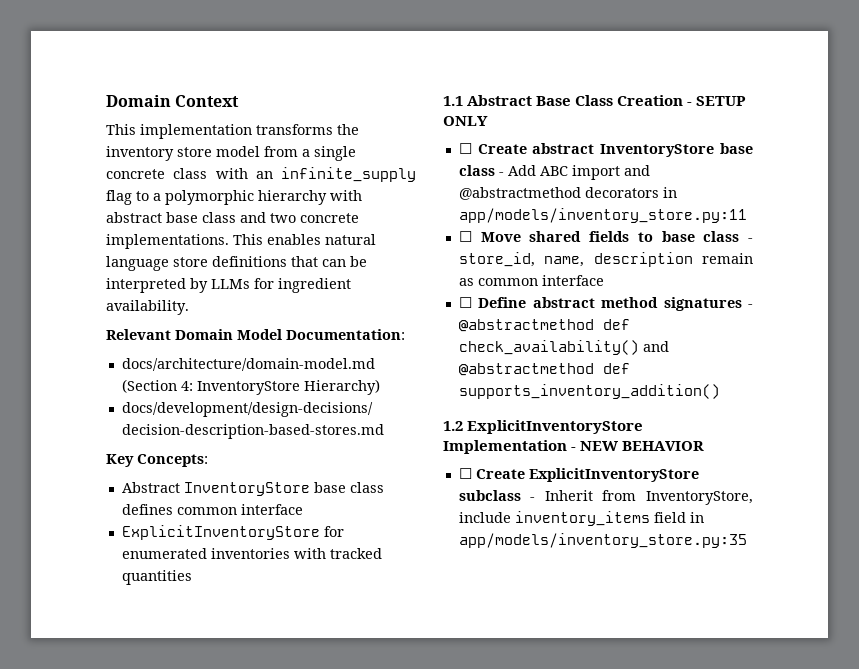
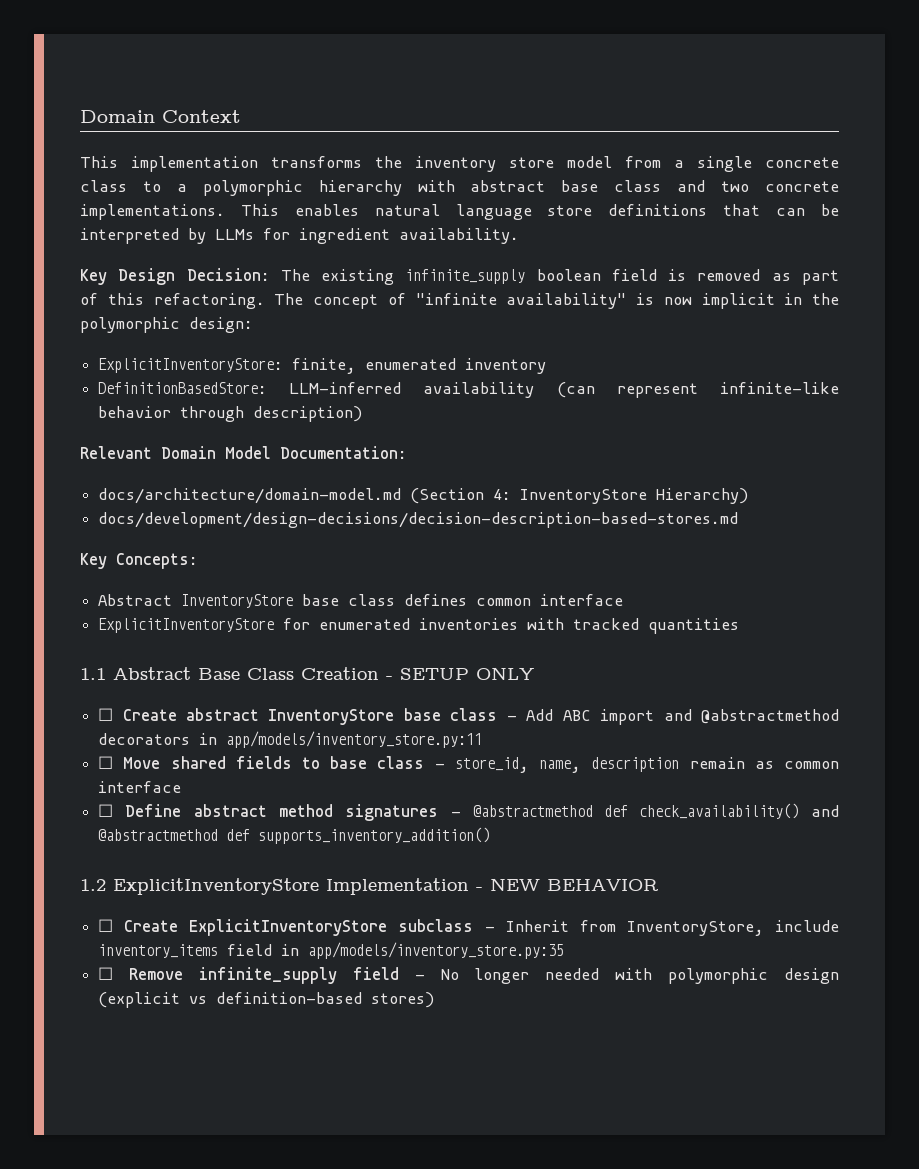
[215,167,416,182] [106,190,132,205] with an infinite_supply flag -> (127, 186) none
(189, 307) none -> [80,268,839,285] [80,293,839,309] [80,317,253,333] [98,358,547,374] [98,382,839,398] [98,406,363,422] // Key Design Decision: The existing infinite_supply boolean field is removed as part of this refactoring. The concept of "infinite availability" is now implicit in the polymorphic design: // ExplicitInventoryStore: finite, enumerated inventory // DefinitionBasedStore: LLM-inferred availability (can represent infinite-like behavior through description)
(747, 540) none -> [98,967,839,984] [98,992,435,1008] // ☐ Remove infinite_supply field - No longer needed with polymorphic design (explicit vs definition-based stores)

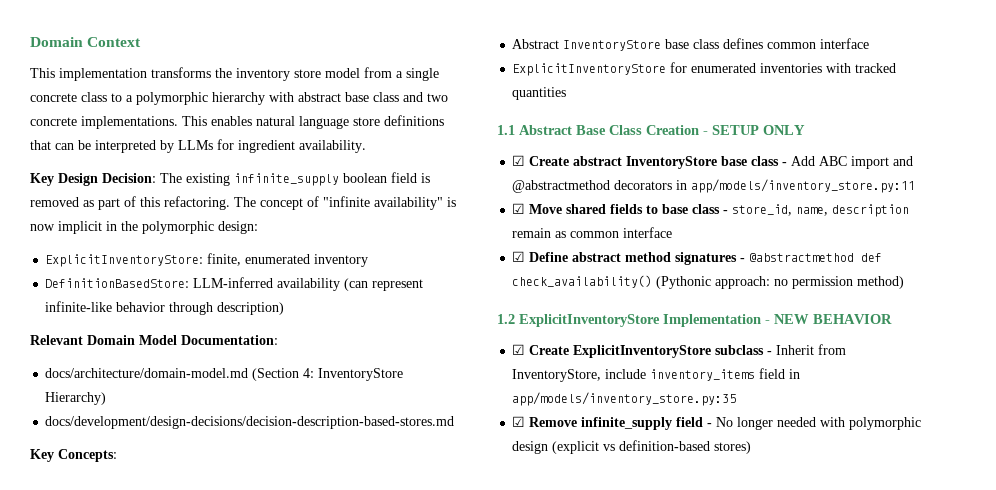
[98,708,114,721] ☐ -> [512,155,526,166] ☑
[98,756,114,769] ☐ -> [512,203,526,214] ☑
[98,804,114,817] ☐ -> [512,251,526,262] ☑
[811,805,839,817] [98,827,491,844] and @abstractmethod def supports_inventory_addition() -> [656,276,905,289] (Pythonic approach: no permission method)
[98,919,114,932] ☐ -> [512,344,526,355] ☑
[98,967,114,980] ☐ -> [512,416,526,427] ☑

